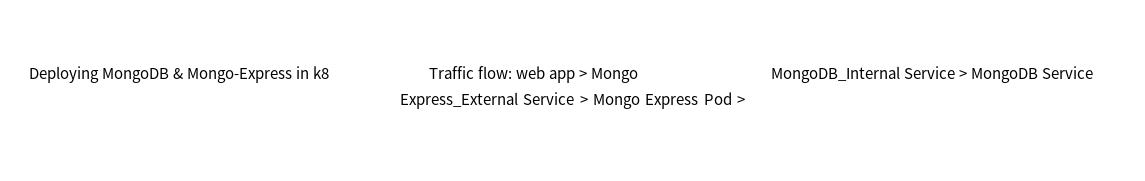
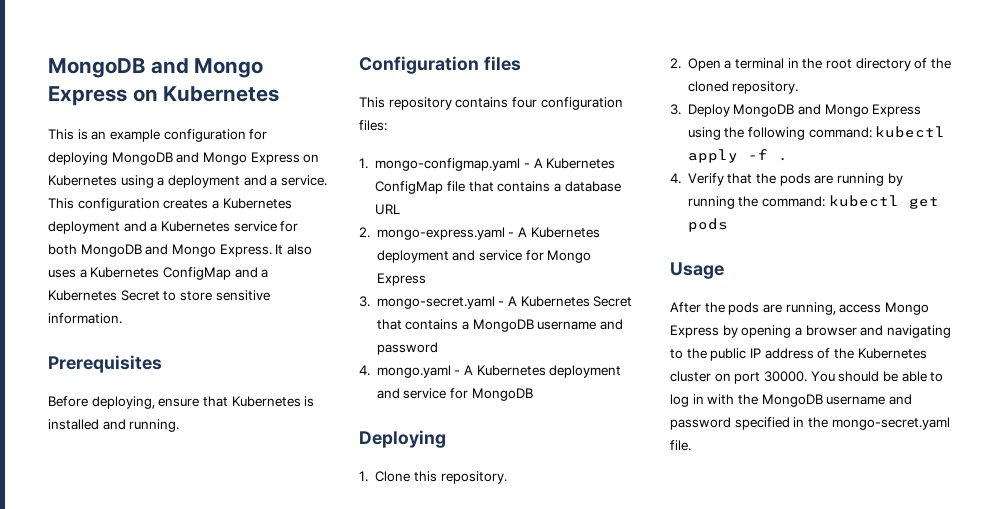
[29,66,330,83] [428,66,638,83] [400,92,745,109] [771,66,1094,83] Deploying MongoDB & Mongo-Express in k8 // Traffic flow: web app > Mongo Express_External Service > Mongo Express Pod > MongoDB_Internal Service > MongoDB Service -> [48,58,264,78] [48,86,280,106] [48,129,268,142] [48,152,320,165] [48,175,327,188] [48,198,292,211] [48,221,299,234] [48,244,312,257] [48,267,269,280] [48,290,270,301] [48,313,122,324] [48,355,162,373] [48,396,315,409] [48,419,180,432] [359,56,521,74] [359,97,623,110] [359,120,387,131] [359,158,616,171] [375,181,621,194] [375,204,401,215] [359,227,600,240] [376,250,592,263] [376,273,426,286] [359,296,633,309] [376,319,623,332] [376,342,438,355] [359,365,622,378] [376,388,533,401] [359,430,446,448] [359,471,507,484] [670,58,951,71] [687,81,799,94] [670,104,922,117] [687,126,946,140] [687,149,788,163] [670,173,903,186] [687,195,939,209] [687,218,728,232] [670,262,724,279] [670,302,929,315] [670,325,951,338] [670,348,927,361] [670,371,944,384] [670,394,912,407] [670,417,950,430] [670,440,691,451] MongoDB and Mongo Express on Kubernetes // This is an example configuration for deploying MongoDB and Mongo Express on Kubernetes using a deployment and a service. This configuration creates a Kubernetes deployment and a Kubernetes service for both MongoDB and Mongo Express. It also uses a Kubernetes ConfigMap and a Kubernetes Secret to store sensitive information. // Prerequisites // Before deploying, ensure that Kubernetes is installed and running. // Configuration files // This repository contains four configuration files: // 1. mongo-configmap.yaml - A Kubernetes ConfigMap file that contains a database URL // 2. mongo-express.yaml - A Kubernetes deployment and service for Mongo Express // 3. mongo-secret.yaml - A Kubernetes Secret that contains a MongoDB username and password // 4. mongo.yaml - A Kubernetes deployment and service for MongoDB // Deploying // 1. Clone this repository. // 2. Open a terminal in the root directory of the cloned repository. // 3. Deploy MongoDB and Mongo Express using the following command: kubectl apply -f . // 4. Verify that the pods are running by running the command: kubectl get pods // Usage // After the pods are running, access Mongo Express by opening a browser and navigating to the public IP address of the Kubernetes cluster on port 30000. You should be able to log in with the MongoDB username and password specified in the mongo-secret.yaml file.

